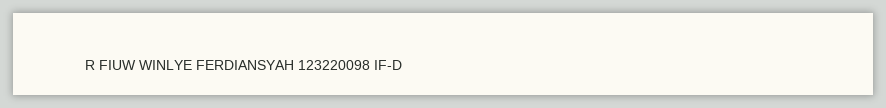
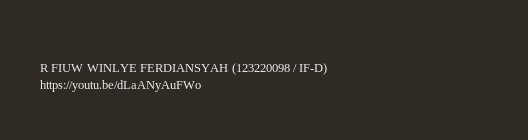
[298,60,402,70] 123220098 IF-D -> [231,63,328,75] [40,80,201,92] (123220098 / IF-D) https://youtu.be/dLaANyAuFWo

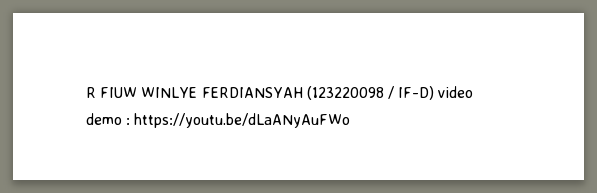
(328, 69) none -> [438,86,474,98] [86,113,131,125] video demo :

